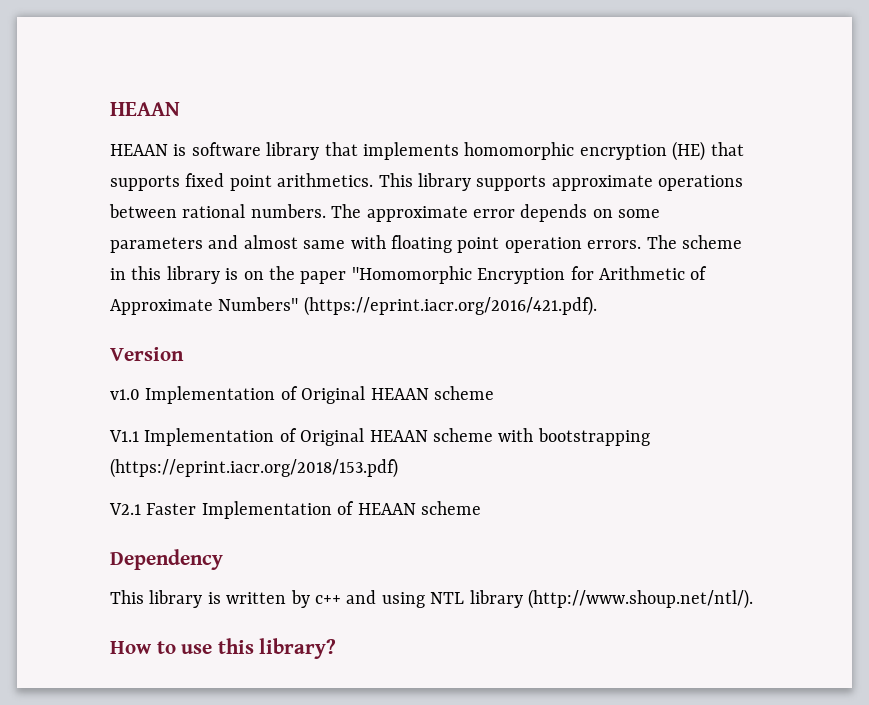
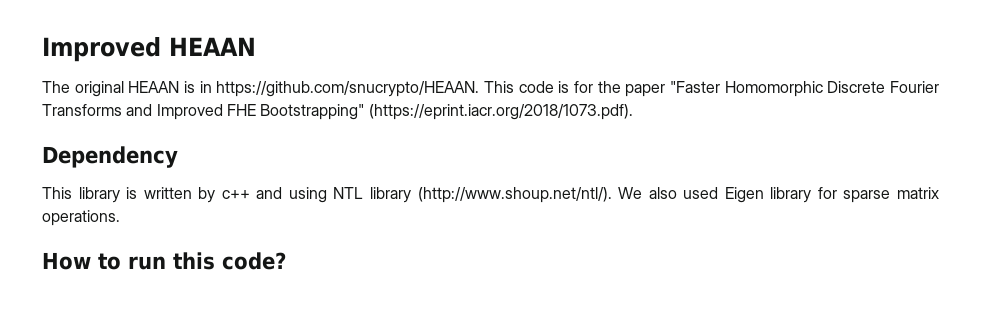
(110, 109) none -> [42,37,161,62] Improved
[110,141,744,161] [110,173,744,191] [109,204,661,222] [110,235,742,253] [110,266,708,284] [110,296,597,316] [110,347,184,361] [110,386,494,404] [109,428,650,446] [110,458,398,478] [109,501,481,519] HEAAN is software library that implements homomorphic encryption (HE) that supports fixed point arithmetics. This library supports approximate operations between rational numbers. The approximate error depends on some parameters and almost same with floating point operation errors. The scheme in this library is on the paper "Homomorphic Encryption for Arithmetic of Approximate Numbers" (https://eprint.iacr.org/2016/421.pdf). // Version // v1.0 Implementation of Original HEAAN scheme // V1.1 Implementation of Original HEAAN scheme with bootstrapping (https://eprint.iacr.org/2018/153.pdf) // V2.1 Faster Implementation of HEAAN scheme -> [42,81,939,97] [42,104,633,120] The original HEAAN is in https://github.com/snucrypto/HEAAN. This code is for the paper "Faster Homomorphic Discrete Fourier Transforms and Improved FHE Bootstrapping" (https://eprint.iacr.org/2018/1073.pdf).
(753, 599) none -> [618,187,939,203] [42,210,120,226] We also used Eigen library for sparse matrix operations.
[181,638,337,659] use this library? -> [128,252,286,270] run this code?

